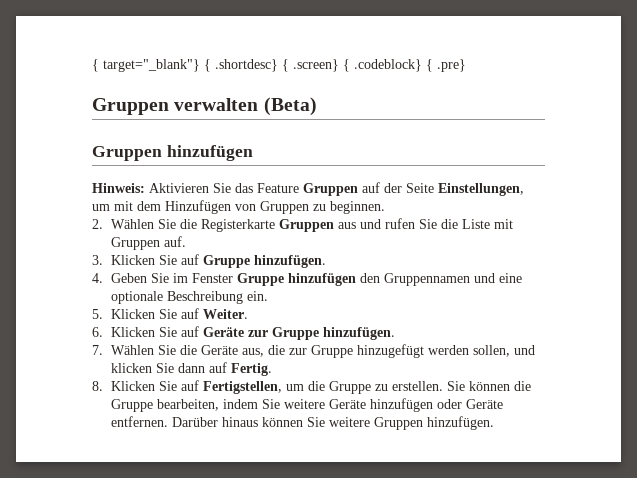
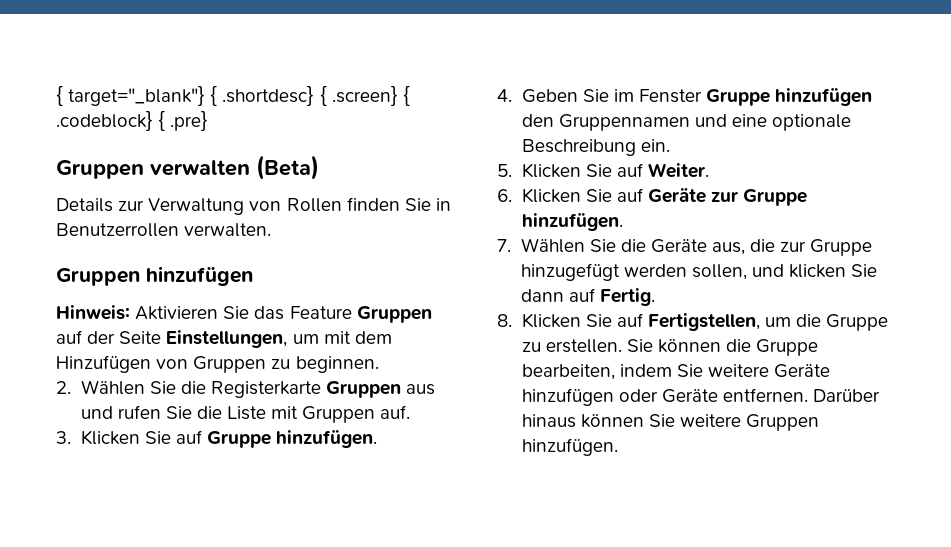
(317, 106) none -> [56,197,451,215] [56,223,272,237] // Details zur Verwaltung von Rollen finden Sie in Benutzerrollen verwalten.

